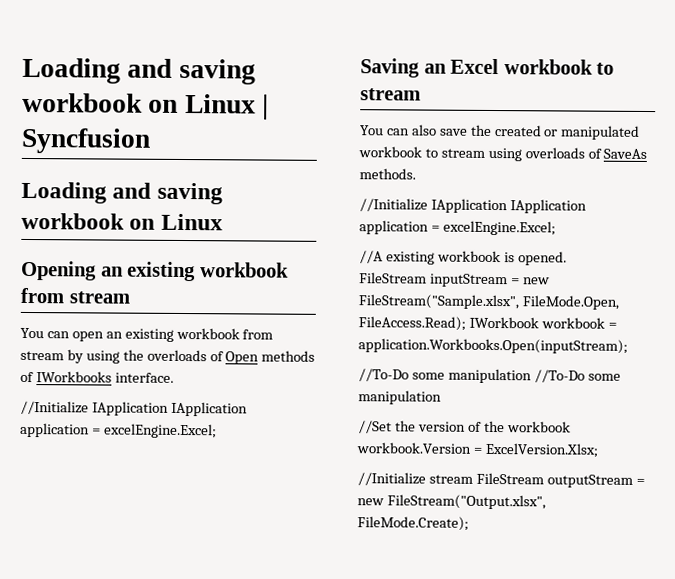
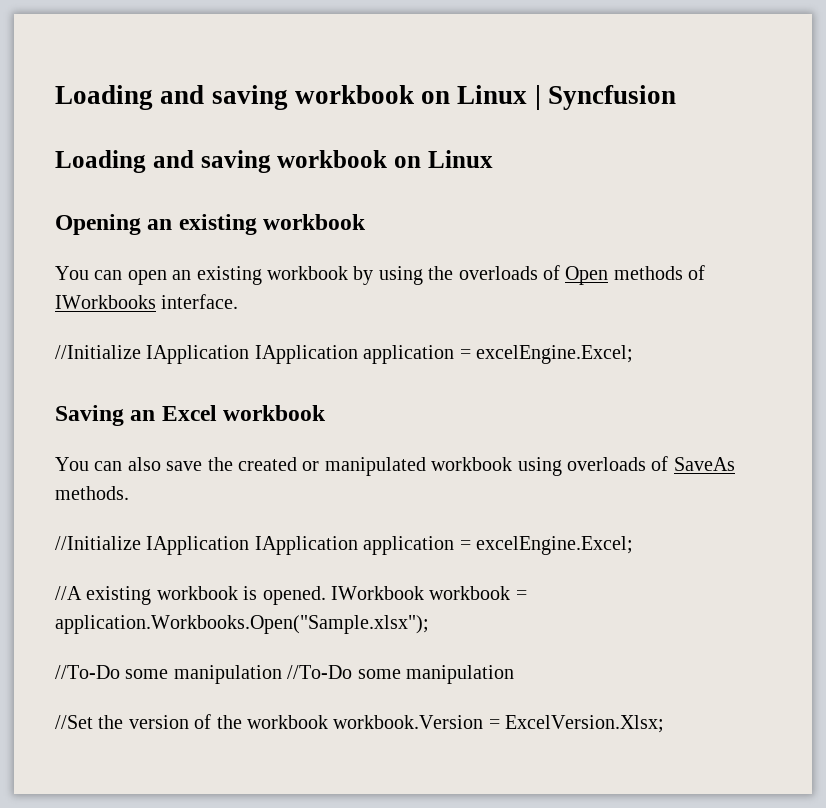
[20,287,130,304] from stream -> (367, 222) none
[242,329,274,340] [20,350,64,361] from stream -> (348, 273) none
[596,62,615,75] [360,88,421,101] to stream -> (327, 413) none
[424,148,485,158] to stream -> (513, 464) none
[359,272,550,288] [358,294,619,310] [358,316,466,331] // FileStream inputStream = new FileStream("Sample.xlsx", FileMode.Open, FileAccess.Read); -> (326, 595) none
[358,338,628,354] application.Workbooks.Open(inputStream); -> [55,615,429,634] application.Workbooks.Open("Sample.xlsx");
[357,472,645,488] [357,494,546,510] [357,516,469,531] // //Initialize stream FileStream outputStream = new FileStream("Output.xlsx", FileMode.Create); -> (665, 724) none

